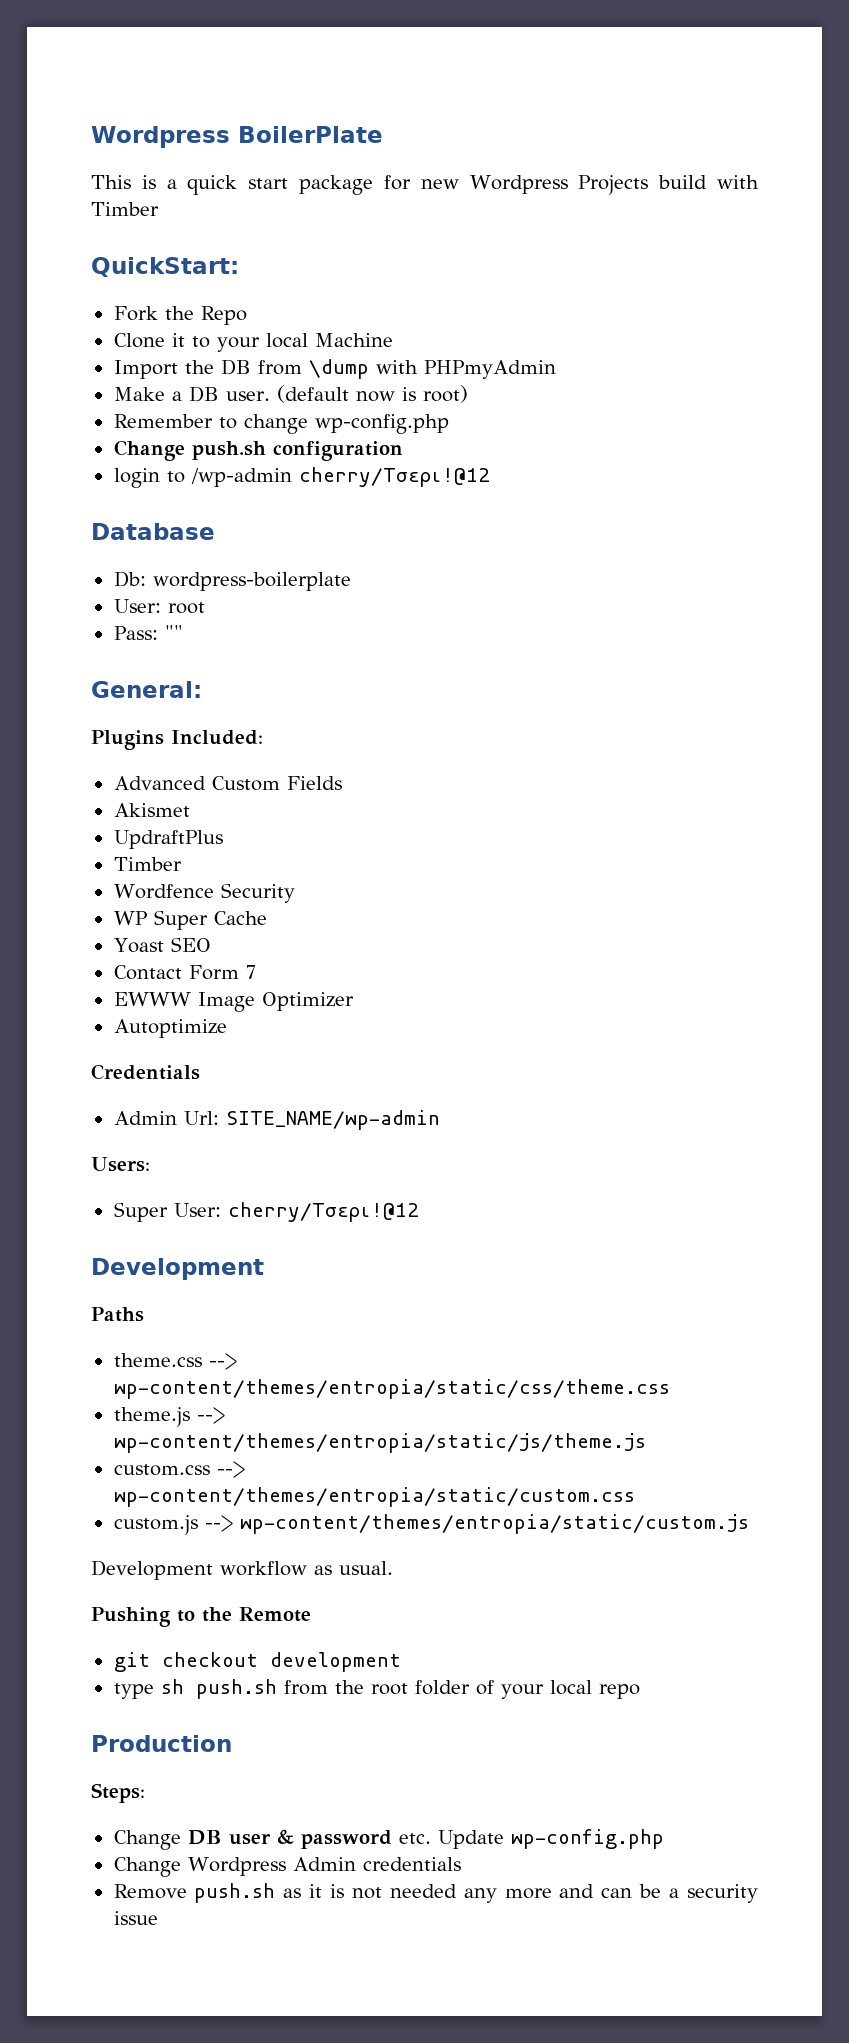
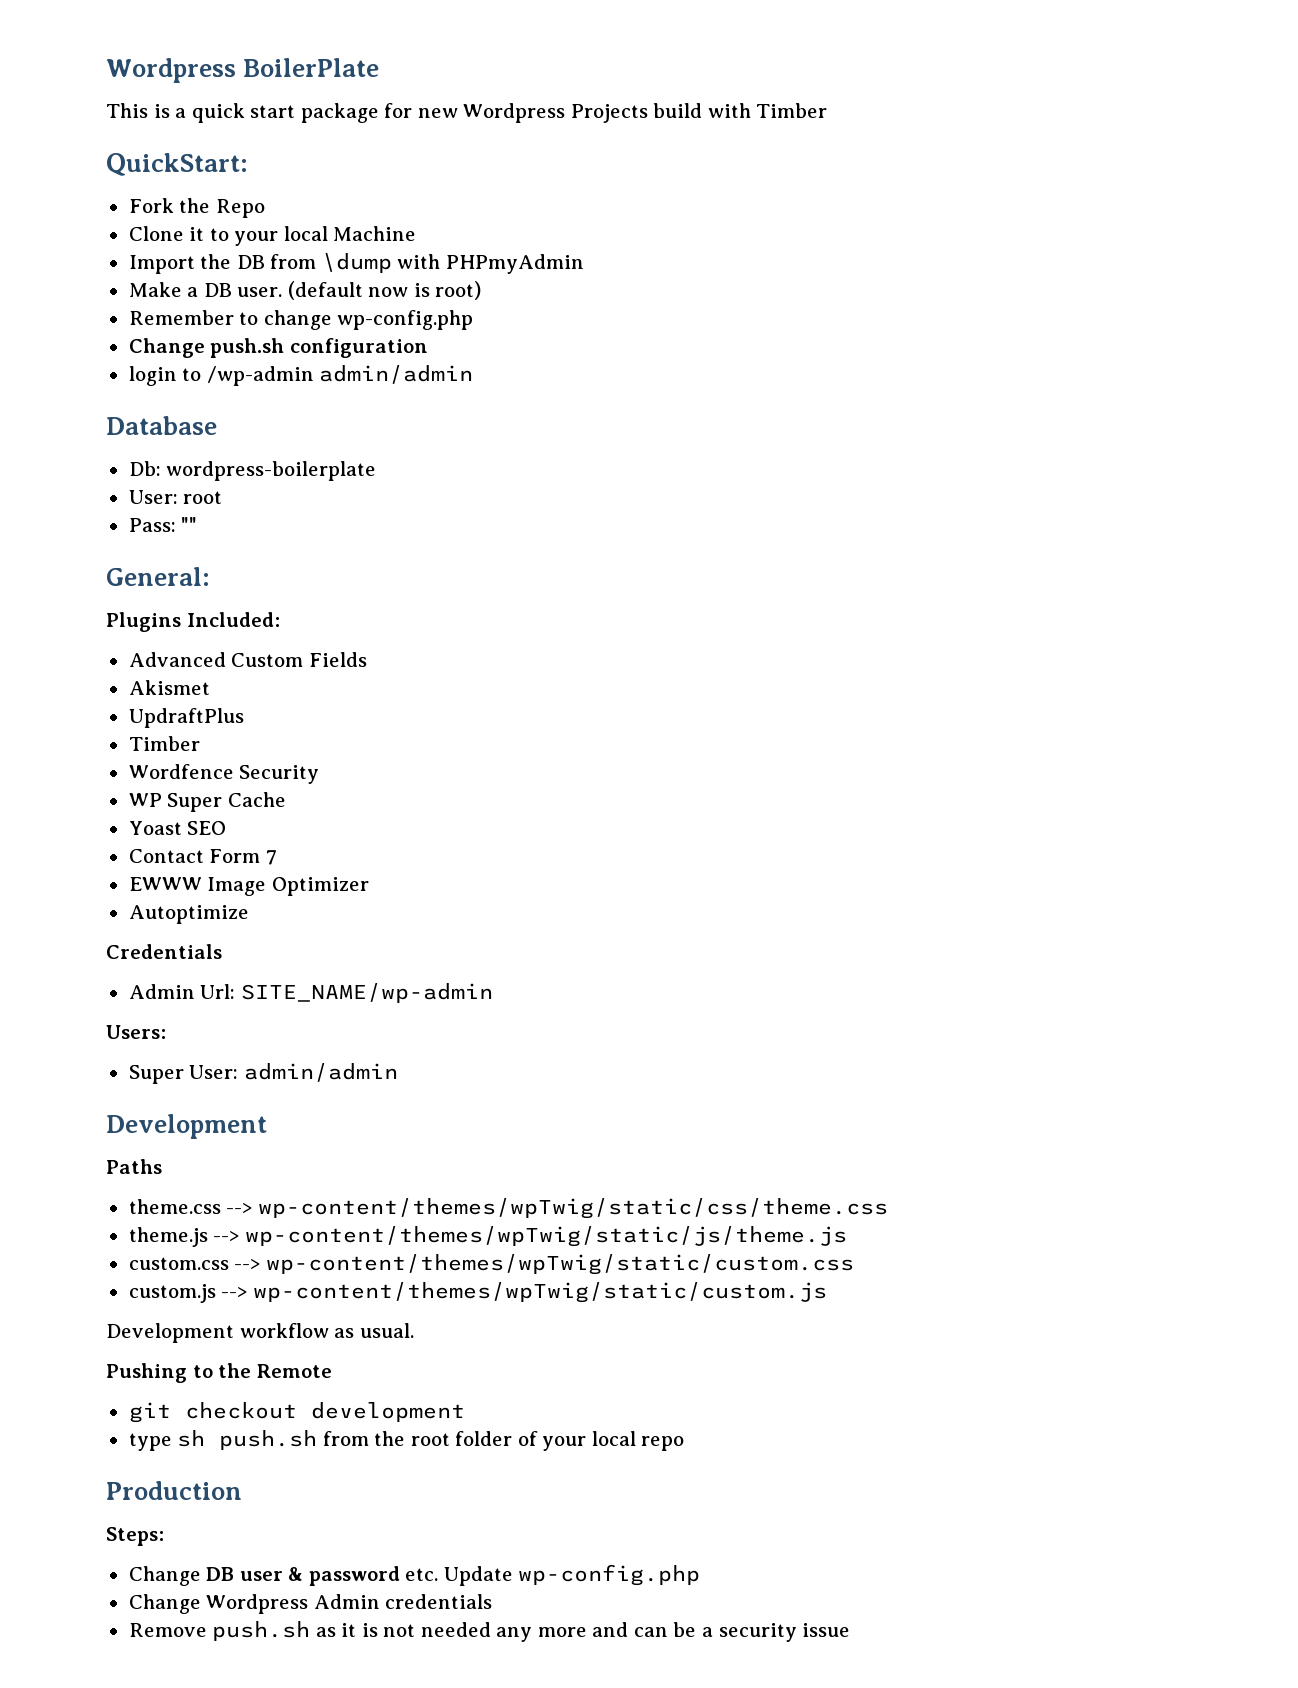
[298,467,490,487] cherry/Τσερι!@12 -> [319,365,474,384] admin/admin
[227,1202,419,1222] cherry/Τσερι!@12 -> [243,1063,398,1082] admin/admin
[113,1379,670,1399] wp-content/themes/entropia/static/css/theme.css -> [257,1198,888,1219] wp-content/themes/wpTwig/static/css/theme.css
[113,1433,646,1453] wp-content/themes/entropia/static/js/theme.js -> [244,1226,847,1247] wp-content/themes/wpTwig/static/js/theme.js
[113,1487,635,1507] wp-content/themes/entropia/static/custom.css -> [265,1254,854,1275] wp-content/themes/wpTwig/static/custom.css
[239,1514,749,1534] wp-content/themes/entropia/static/custom.js -> [252,1282,827,1303] wp-content/themes/wpTwig/static/custom.js

